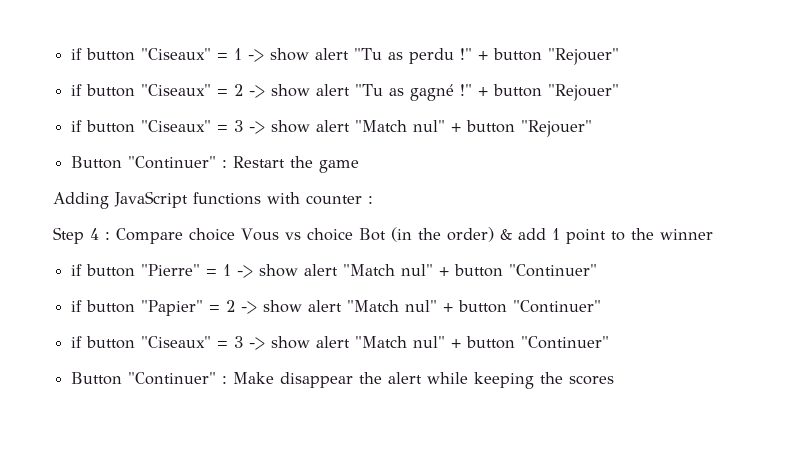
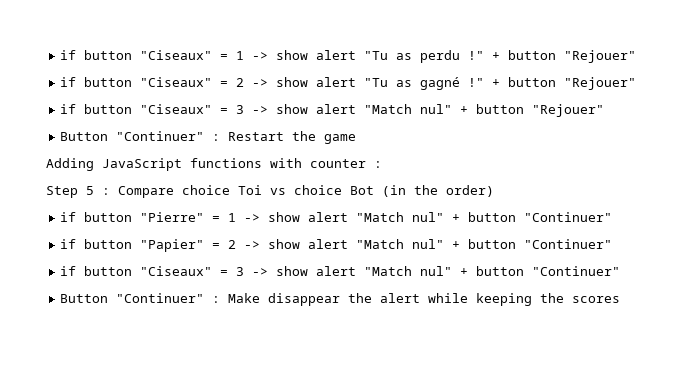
[90,228,99,240] 4 -> [86,186,94,195] 5
[241,228,279,241] Vous -> [238,185,262,195] Toi
[499,228,713,244] & add 1 point to the winner -> (494, 191) none

